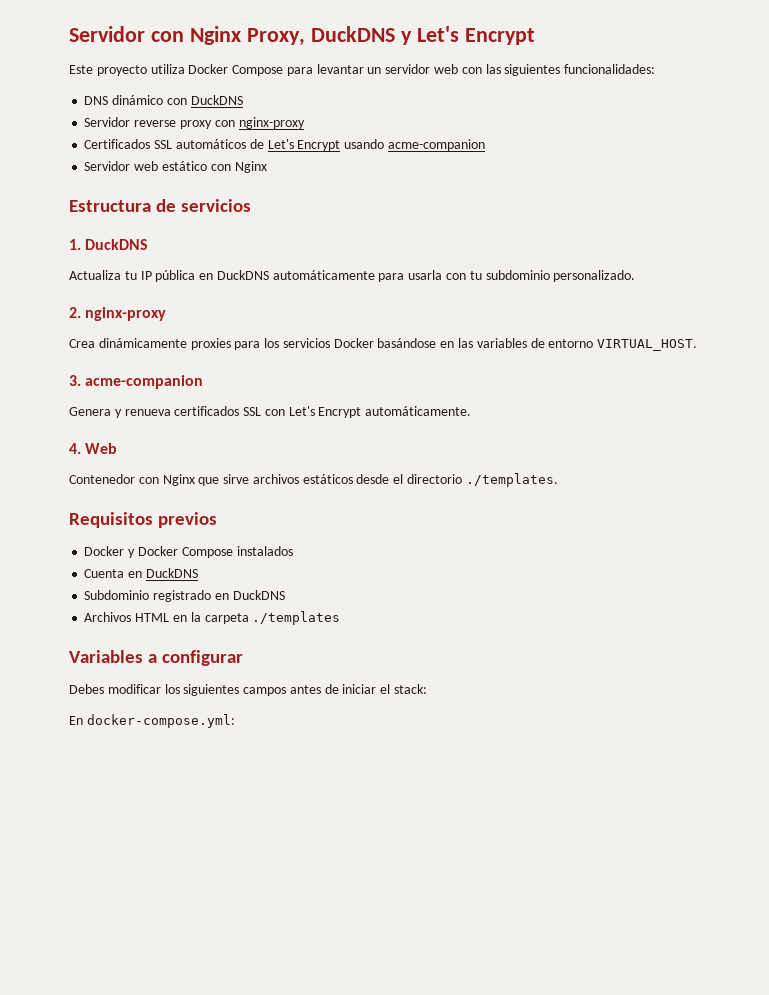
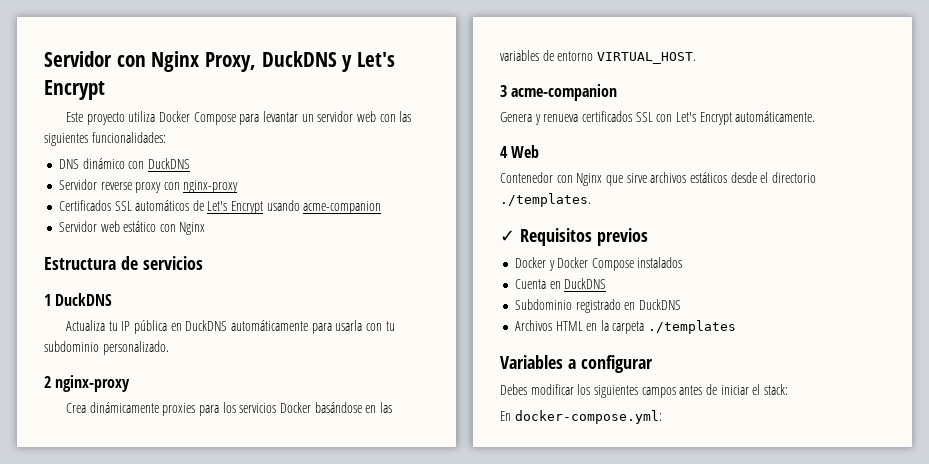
[69,239,81,250] 1. -> [44,294,51,306] 1
[69,307,81,318] 2. -> [44,376,51,388] 2
[69,375,81,386] 3. -> [500,85,507,97] 3
[69,443,81,454] 4. -> [500,146,508,158] 4
(558, 480) none -> [500,230,515,242] ✓

